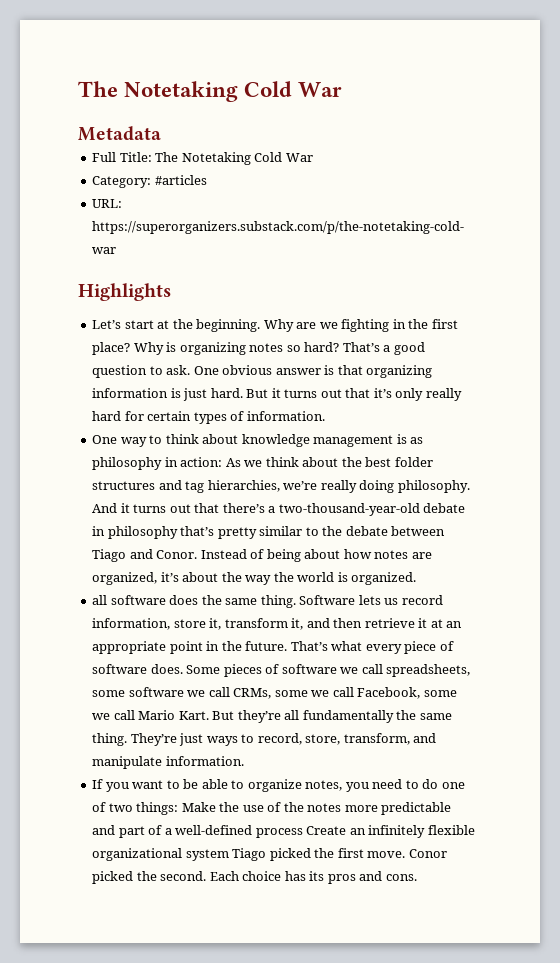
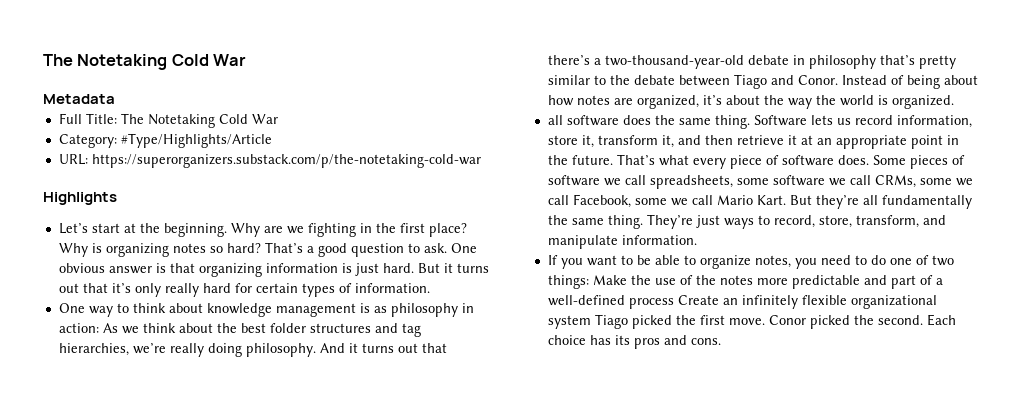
[154,175,207,185] #articles -> [120,133,272,148] #Type/Highlights/Article

